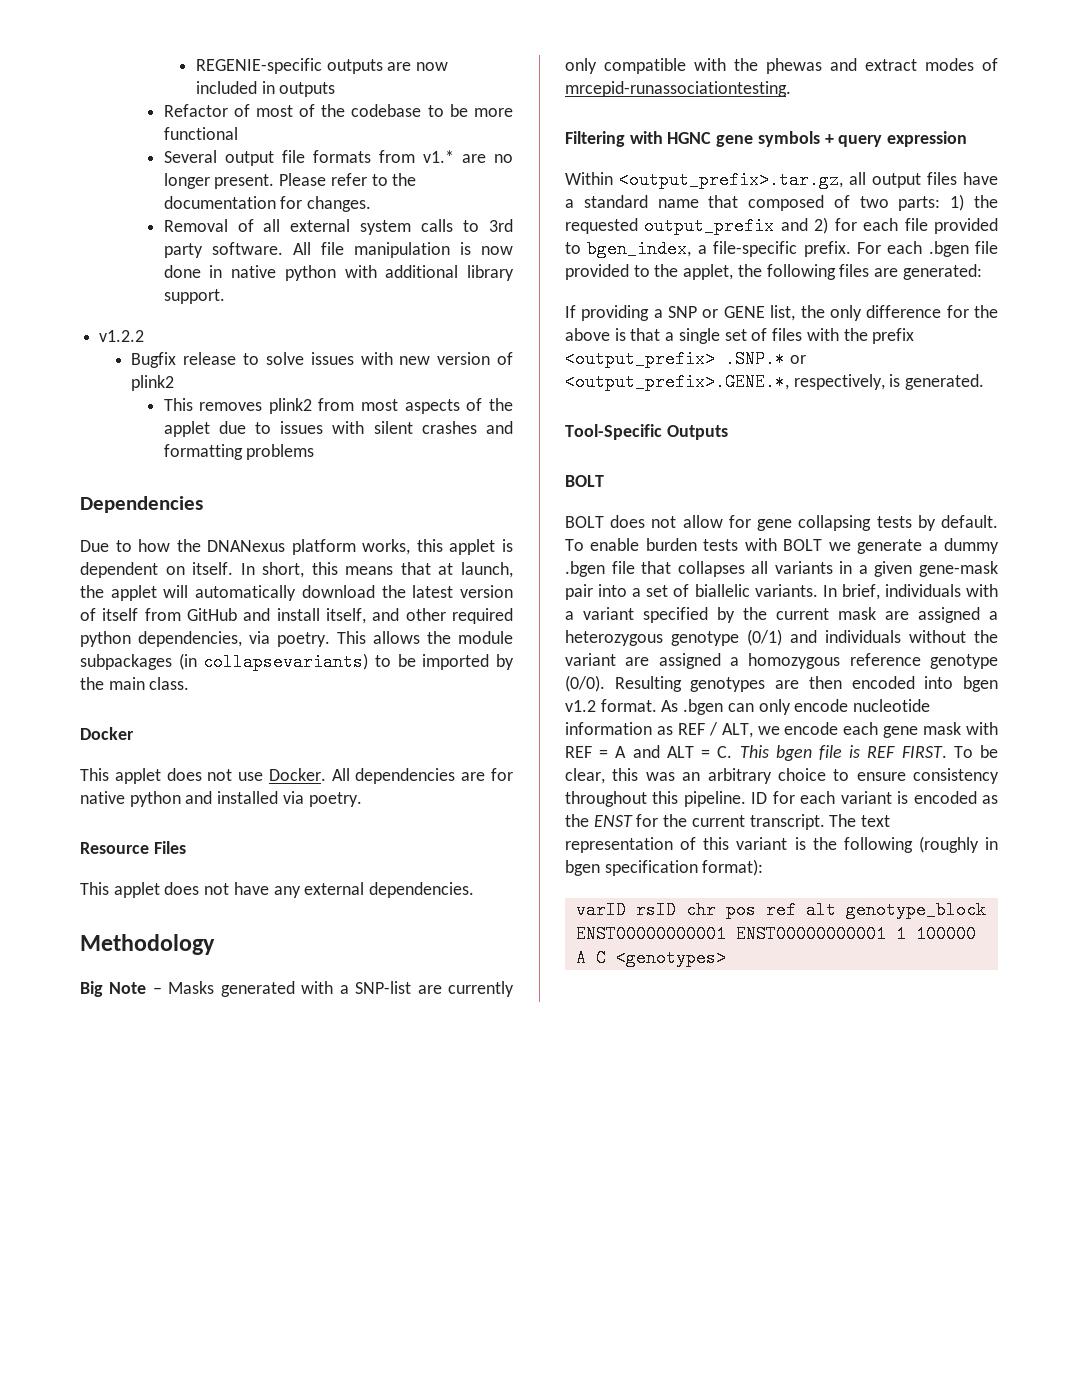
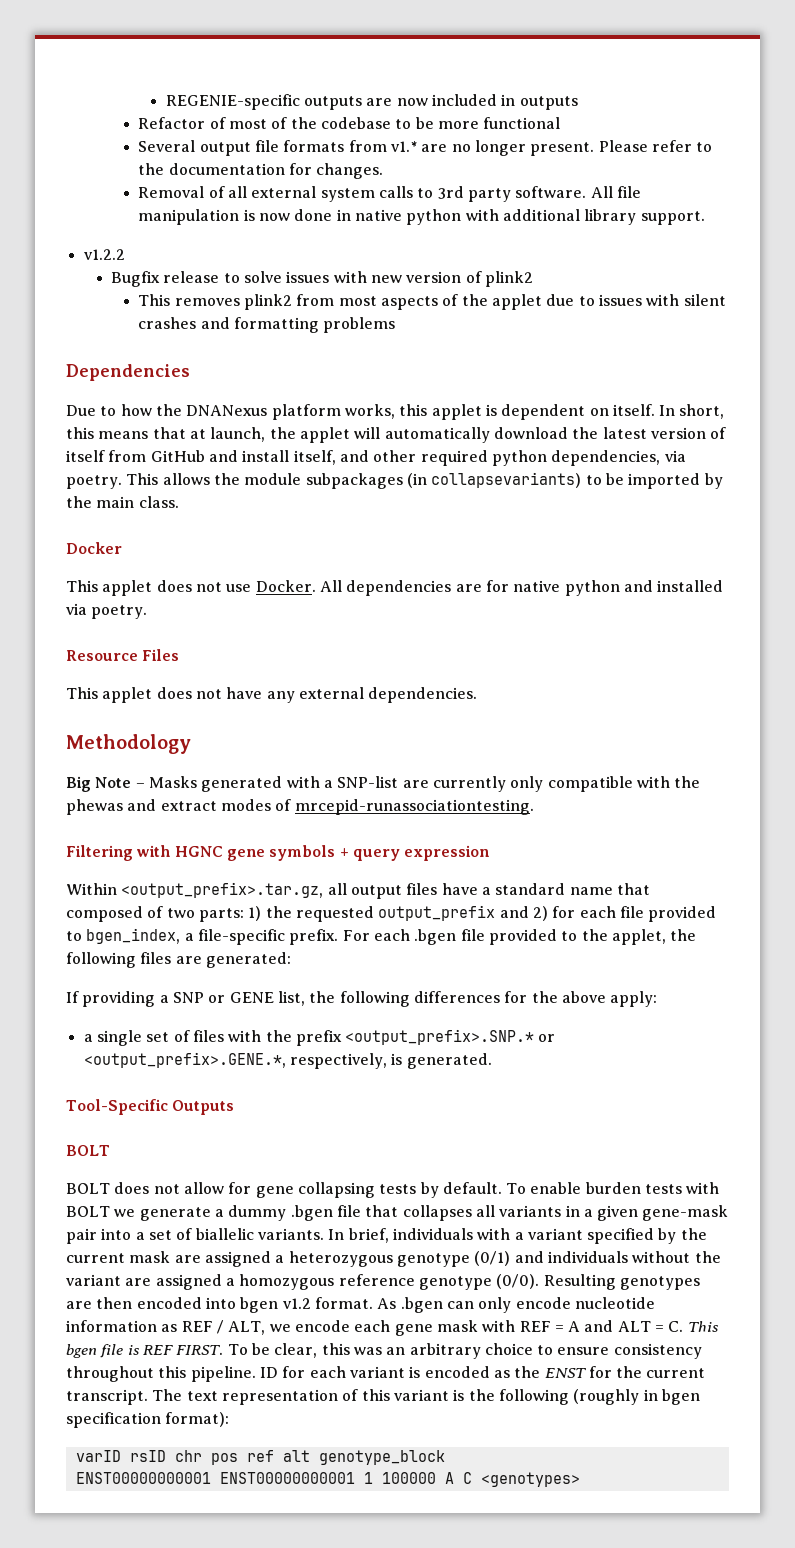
[829,305,942,321] only difference -> [339,991,500,1007] following differences
[614,328,661,341] is that -> [610,991,658,1007] apply: //
[565,350,785,368] <output_prefix> .SNP.* -> [345,1029,535,1045] <output_prefix>.SNP.*

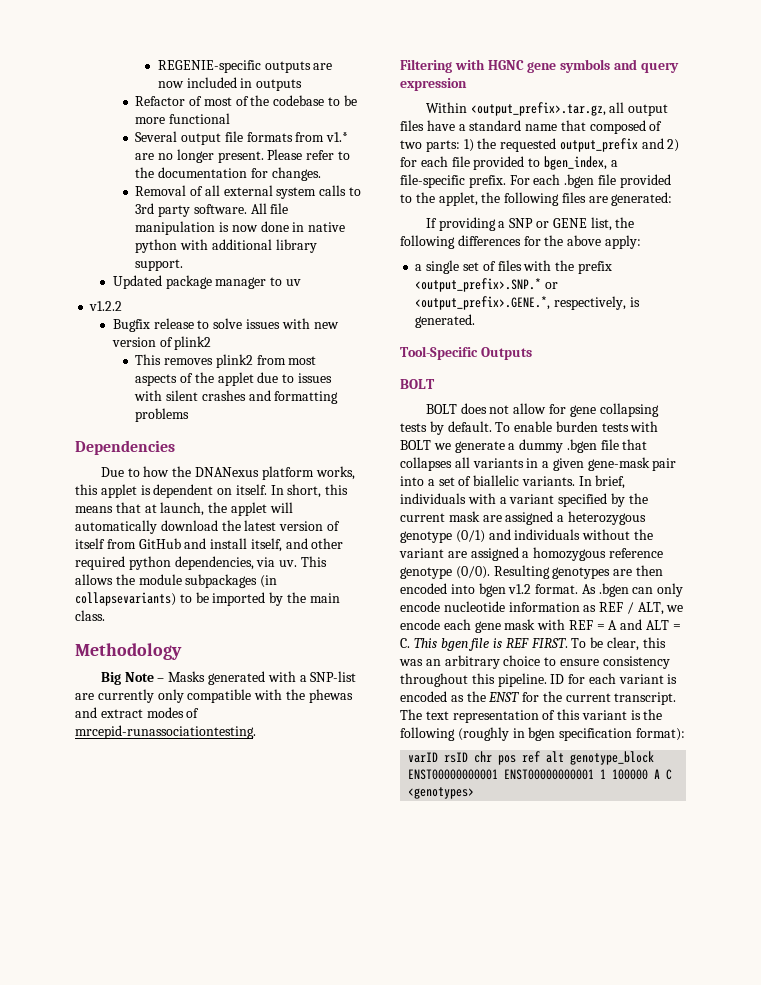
(705, 218) none -> [112,275,301,289] // Updated package manager to uv
[66,475,122,489] poetry. -> [279,560,298,567] uv.
[66,542,122,554] [66,580,724,596] [66,603,148,619] [66,649,180,661] [66,687,478,703] // Docker // This applet does not use Docker. All dependencies are for native python and installed via poetry. // Resource Files // This applet does not have any external dependencies. -> (105, 615) none
[339,848,349,857] + -> [613,59,637,70] and

